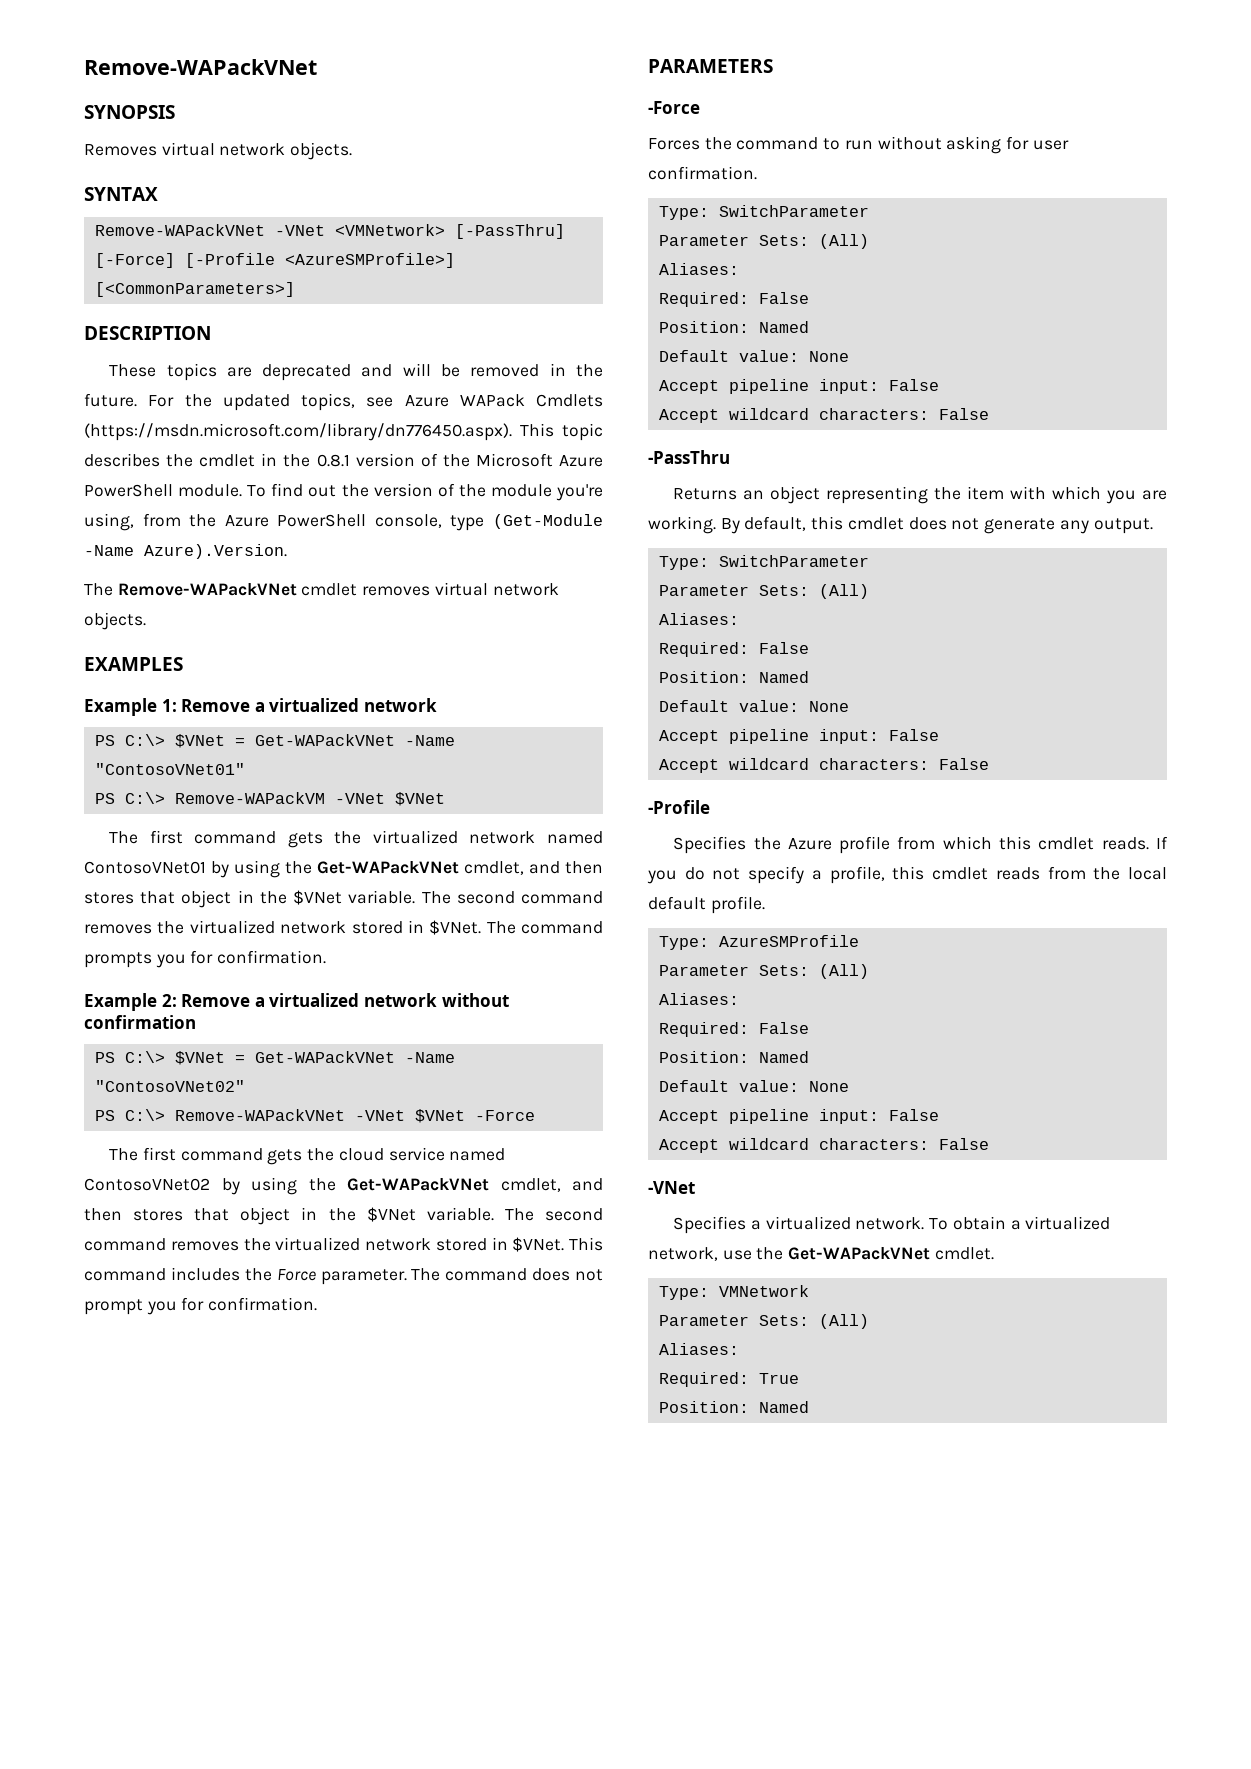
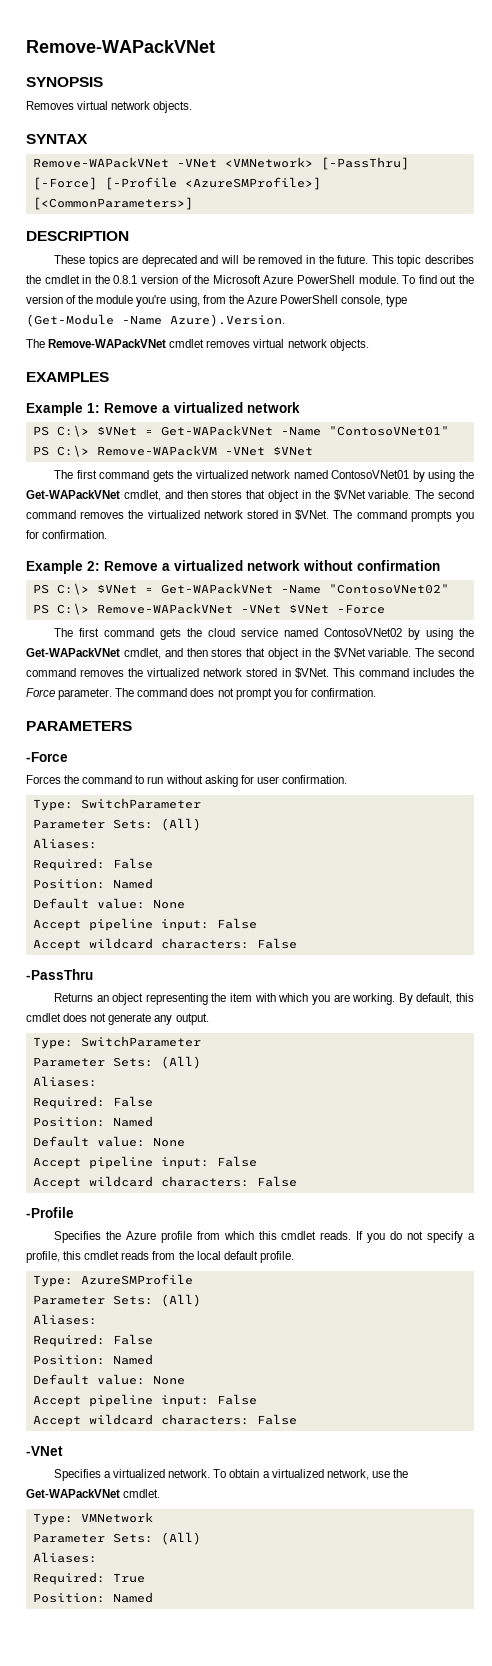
[148,393,603,411] [84,423,512,441] For the updated topics, see Azure WAPack Cmdlets (https://msdn.microsoft.com/library/dn776450.aspx). -> (369, 259) none

